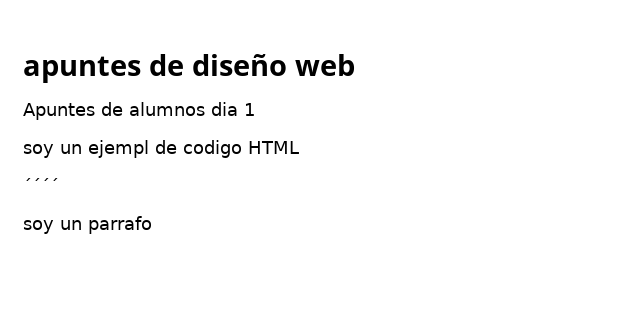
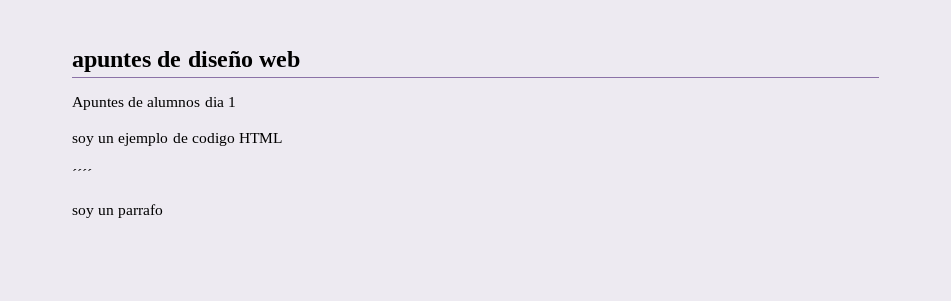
[88,140,149,158] ejempl -> [118,133,169,146] ejemplo

